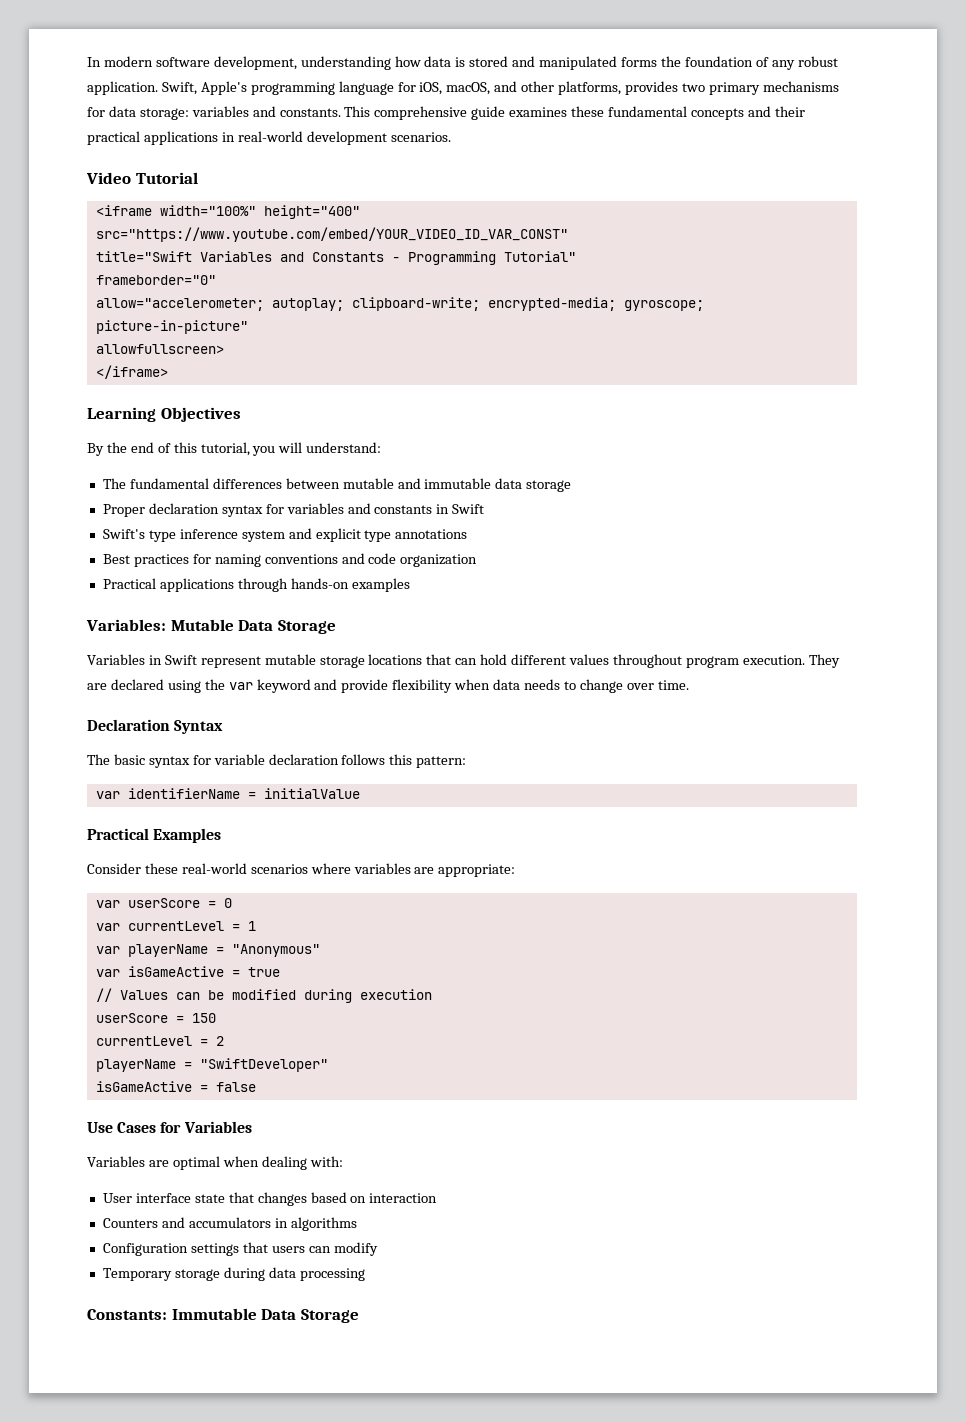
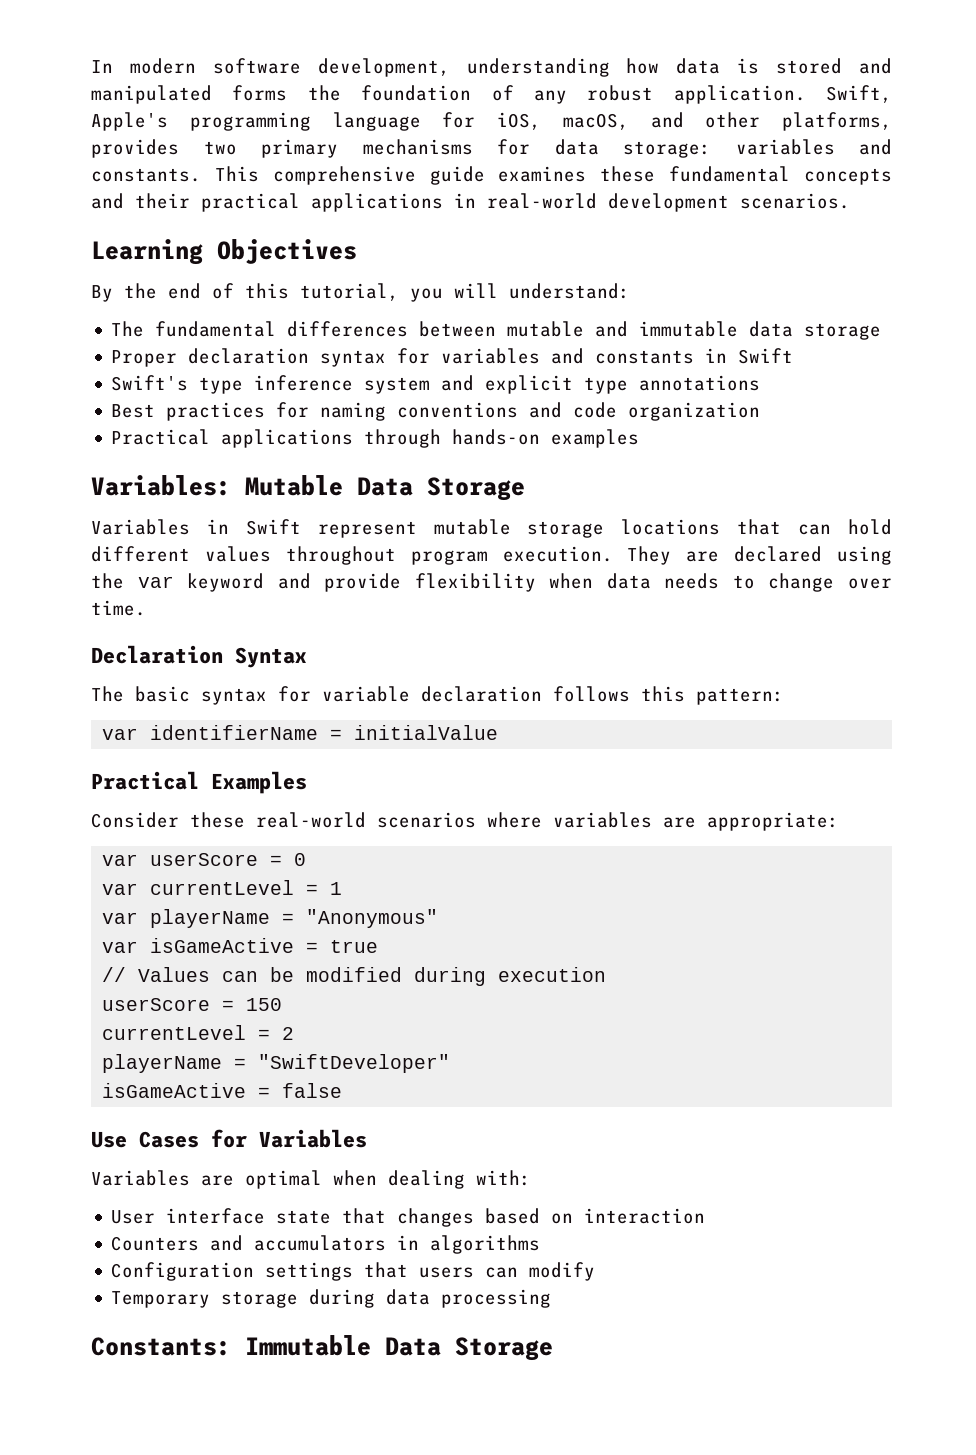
[86,172,198,184] [95,205,360,219] [95,227,568,242] [95,251,576,265] [95,275,216,285] [95,297,704,311] [95,320,248,334] [95,344,224,354] [95,365,168,379] // Video Tutorial // <iframe width="100%" height="400" // src="https://www.youtube.com/embed/YOUR_VIDEO_ID_VAR_CONST" // title="Swift Variables and Constants - Programming Tutorial" // frameborder="0" // allow="accelerometer; autoplay; clipboard-write; encrypted-media; gyroscope; picture-in-picture" // allowfullscreen> // </iframe> -> (850, 201) none

